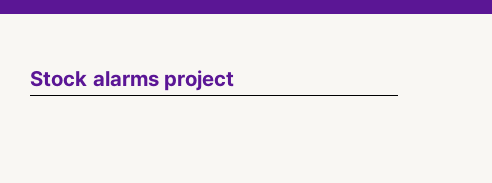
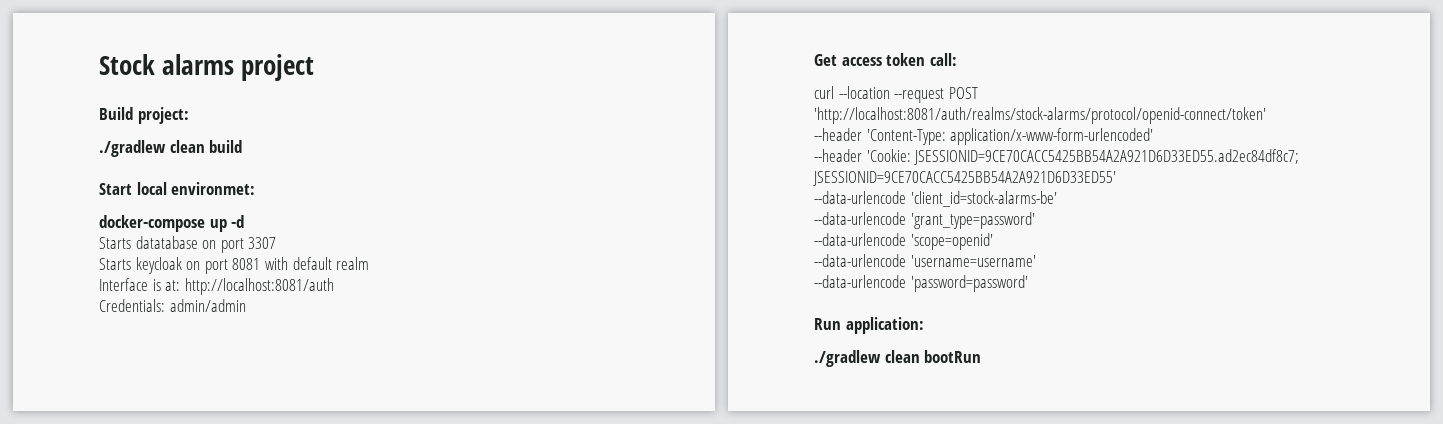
(235, 80) none -> [99,107,189,124] [99,140,243,157] [99,182,256,195] [99,215,245,232] [99,236,277,253] [99,257,370,274] [99,278,334,295] [99,299,246,312] [814,53,957,66] [814,86,978,103] [814,107,1266,124] [814,128,1154,145] [814,149,1300,165] [813,171,1116,186] [814,191,1057,207] [814,212,1035,229] [814,233,993,250] [814,254,1036,267] [814,275,1028,292] [814,317,924,334] [814,350,982,367] // Build project: // ./gradlew clean build // Start local environmet: // docker-compose up -d // Starts datatabase on port 3307 // Starts keycloak on port 8081 with default realm // Interface is at: http://localhost:8081/auth // Credentials: admin/admin // Get access token call: // curl --location --request POST 'http://localhost:8081/auth/realms/stock-alarms/protocol/openid-connect/token' // --header 'Content-Type: application/x-www-form-urlencoded' // --header 'Cookie: JSESSIONID=9CE70CACC5425BB54A2A921D6D33ED55.ad2ec84df8c7; JSESSIONID=9CE70CACC5425BB54A2A921D6D33ED55' // --data-urlencode 'client_id=stock-alarms-be' // --data-urlencode 'grant_type=password' // --data-urlencode 'scope=openid' // --data-urlencode 'username=username' // --data-urlencode 'password=password' // Run application: // ./gradlew clean bootRun

